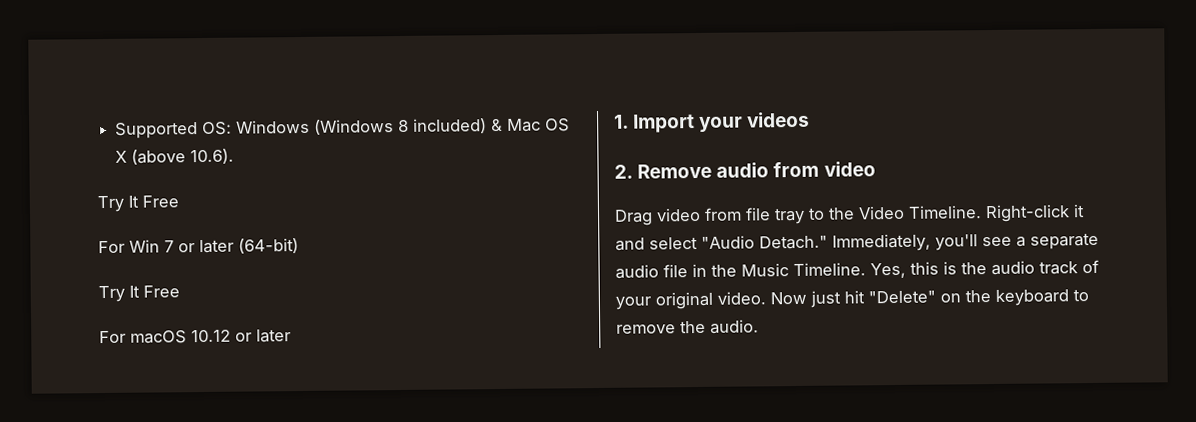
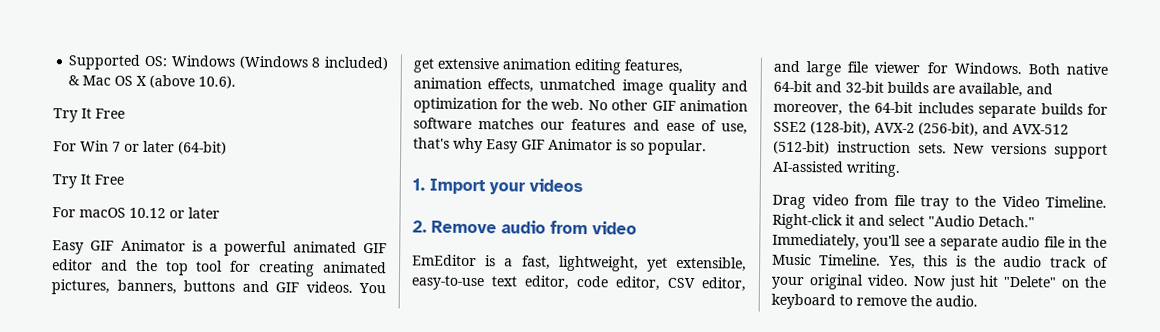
(291, 336) none -> [52,239,387,257] [52,259,387,277] [51,279,386,295] [413,57,683,75] [413,77,748,96] [413,97,748,114] [413,117,748,135] [413,137,707,156] // Easy GIF Animator is a powerful animated GIF editor and the top tool for creating animated pictures, banners, buttons and GIF videos. You get extensive animation editing features, animation effects, unmatched image quality and optimization for the web. No other GIF animation software matches our features and ease of use, that's why Easy GIF Animator is so popular.
(876, 169) none -> [412,254,747,272] [411,275,746,292] [773,60,1108,77] [773,80,1053,98] [773,101,1108,119] [773,121,1069,137] [773,140,1108,159] [772,160,901,177] // EmEditor is a fast, lightweight, yet extensible, easy-to-use text editor, code editor, CSV editor, and large file viewer for Windows. Both native 64-bit and 32-bit builds are available, and moreover, the 64-bit includes separate builds for SSE2 (128-bit), AVX-2 (256-bit), and AVX-512 (512-bit) instruction sets. New versions support AI-assisted writing.

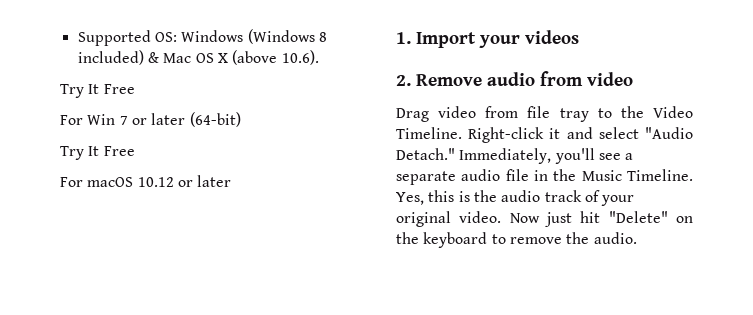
[52,239,387,257] [52,259,387,277] [51,279,386,295] [413,57,683,75] [413,77,748,96] [413,97,748,114] [413,117,748,135] [413,137,707,156] // Easy GIF Animator is a powerful animated GIF editor and the top tool for creating animated pictures, banners, buttons and GIF videos. You get extensive animation editing features, animation effects, unmatched image quality and optimization for the web. No other GIF animation software matches our features and ease of use, that's why Easy GIF Animator is so popular. -> (232, 181) none
[412,254,747,272] [411,275,746,292] [773,60,1108,77] [773,80,1053,98] [773,101,1108,119] [773,121,1069,137] [773,140,1108,159] [772,160,901,177] // EmEditor is a fast, lightweight, yet extensible, easy-to-use text editor, code editor, CSV editor, and large file viewer for Windows. Both native 64-bit and 32-bit builds are available, and moreover, the 64-bit includes separate builds for SSE2 (128-bit), AVX-2 (256-bit), and AVX-512 (512-bit) instruction sets. New versions support AI-assisted writing. -> (633, 79) none

